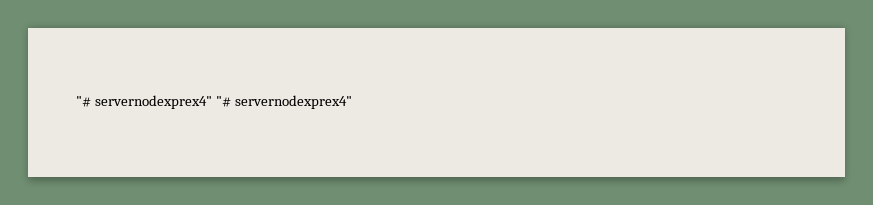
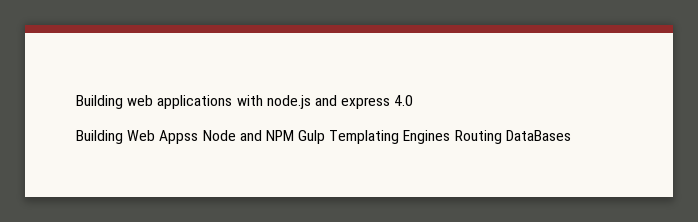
[76,95,352,109] "# servernodexprex4" "# servernodexprex4" -> [76,95,414,109] [76,130,571,144] Building web applications with node.js and express 4.0 // Building Web Appss Node and NPM Gulp Templating Engines Routing DataBases

